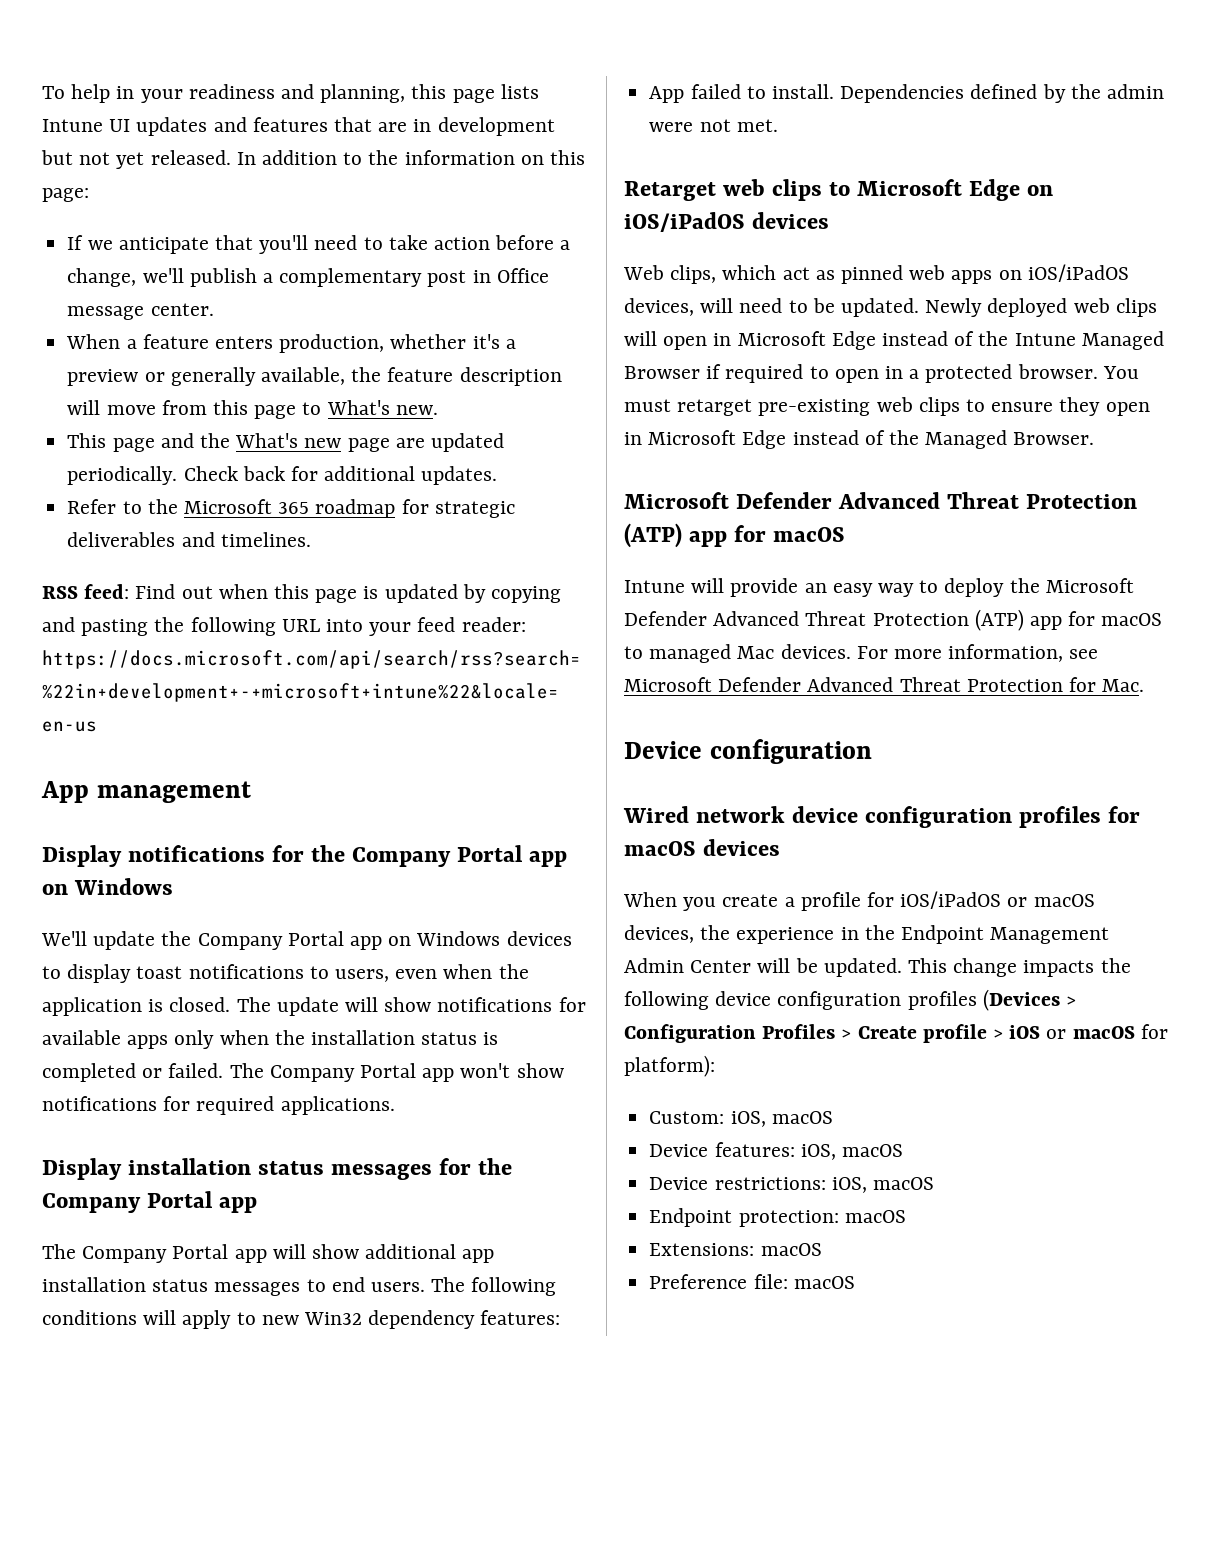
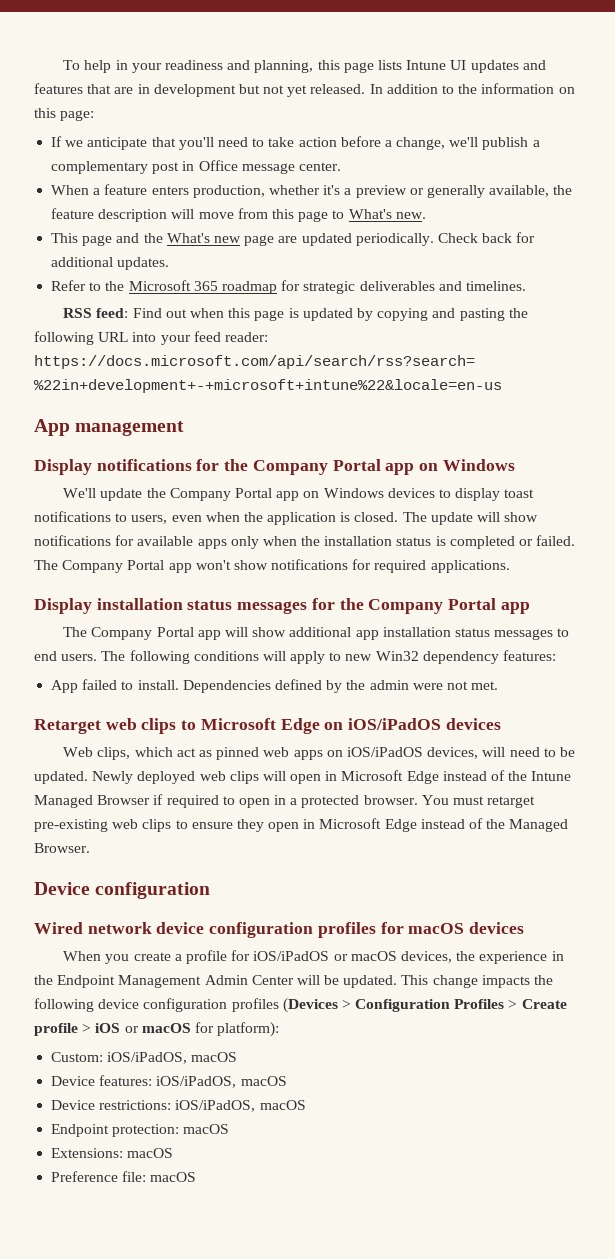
[624,492,1138,509] [624,523,846,548] [624,578,1134,597] [624,609,1163,631] [624,644,1099,663] [624,677,1145,692] // Microsoft Defender Advanced Threat Protection (ATP) app for macOS // Intune will provide an easy way to deploy the Microsoft Defender Advanced Threat Protection (ATP) app for macOS to managed Mac devices. For more information, see Microsoft Defender Advanced Threat Protection for Mac. -> (90, 848) none
[730,1111,766,1127] iOS, -> [107,1052,188,1064] iOS/iPadOS,
[800,1144,836,1160] iOS, -> [156,1076,237,1088] iOS/iPadOS,
[831,1177,867,1193] iOS, -> [175,1100,256,1112] iOS/iPadOS,

